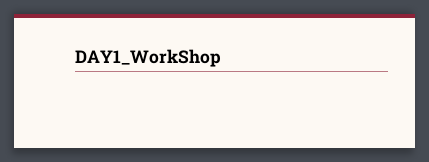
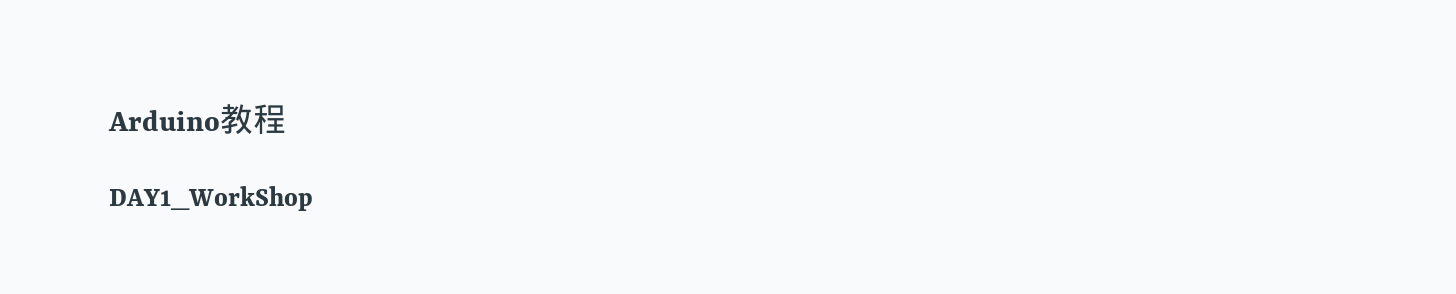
(75, 58) none -> [108,104,286,135] Arduino教程 //

